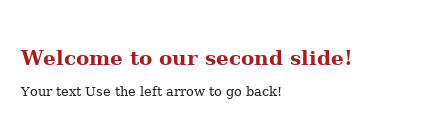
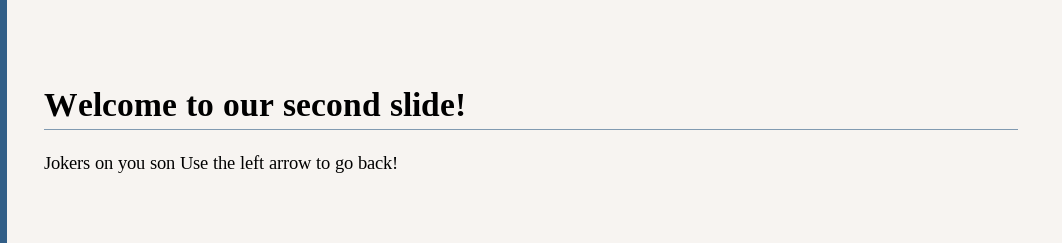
[20,87,82,96] Your text -> [44,156,175,173] Jokers on you son

